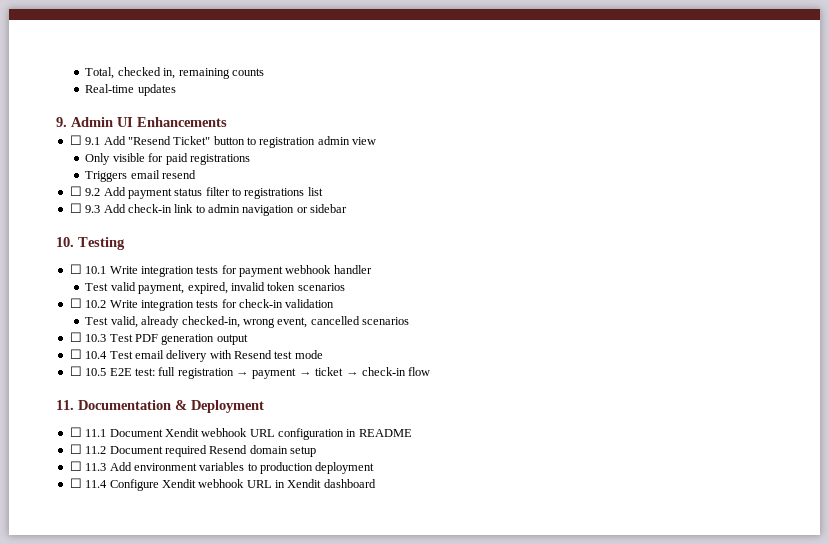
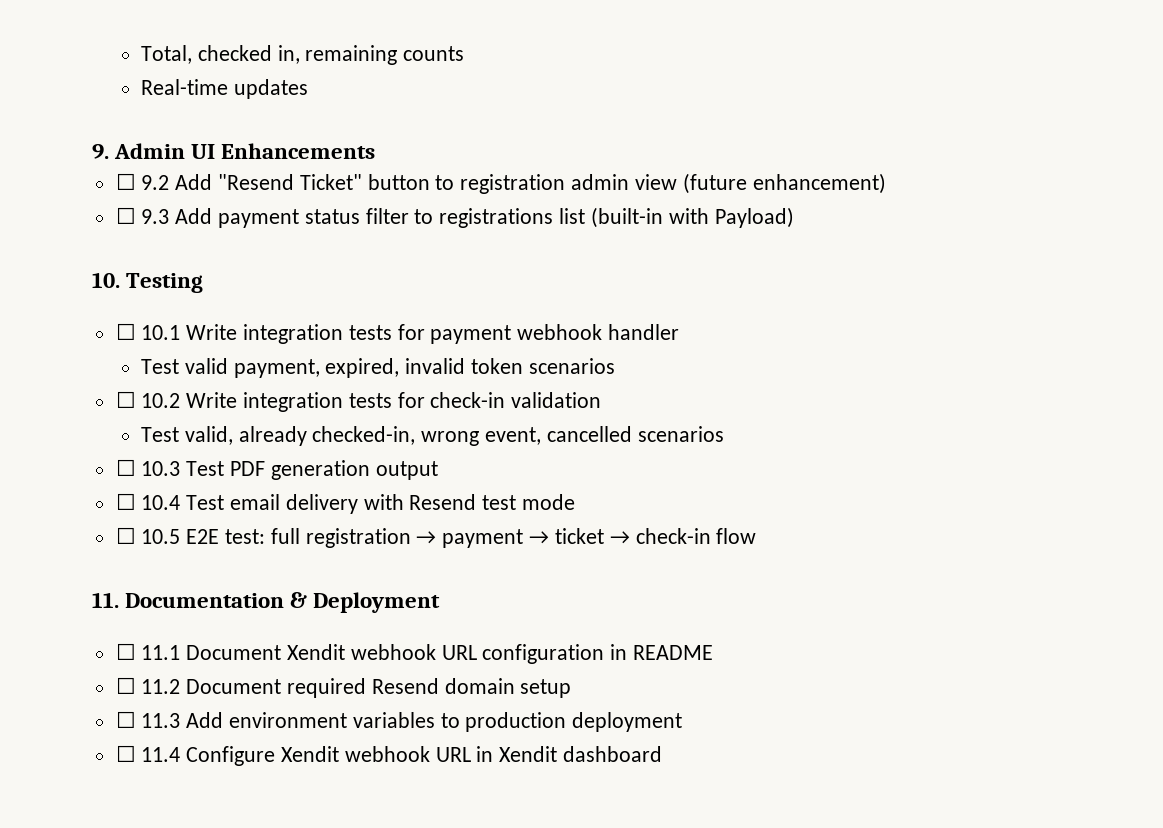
[85,137,101,145] 9.1 -> [141,175,170,190] 9.2
[85,153,250,165] [85,170,197,182] [69,186,101,196] // Only visible for paid registrations // Triggers email resend // ☐ 9.2 -> [682,173,886,194] [115,207,170,224] (future enhancement) // ☐ 9.3
[69,203,348,216] // ☐ 9.3 Add check-in link to admin navigation or sidebar -> [590,207,794,228] (built-in with Payload)

